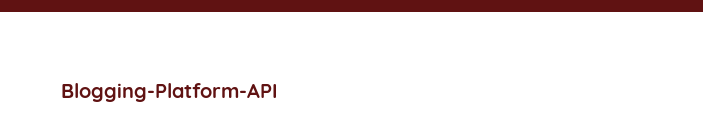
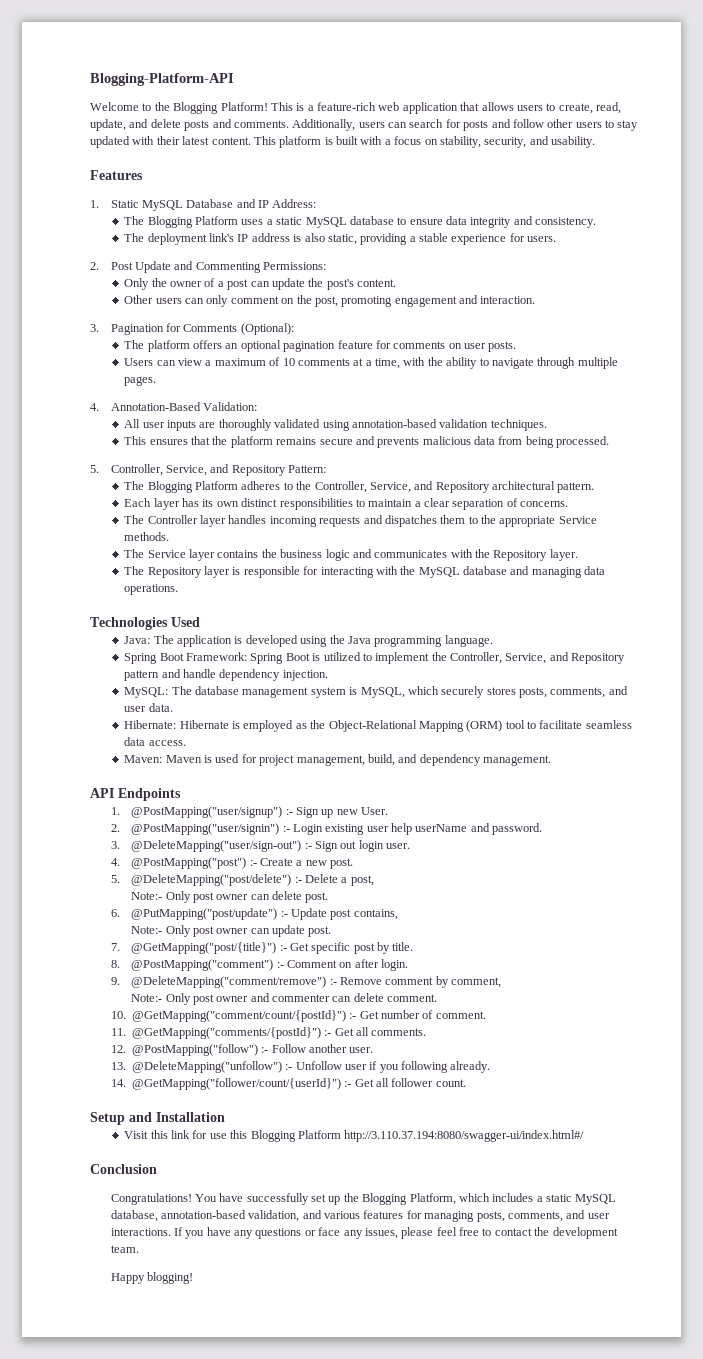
(278, 92) none -> [90,102,621,114] [90,119,639,131] [90,136,595,148] [90,170,143,180] [90,199,317,211] [124,216,597,228] [124,233,557,245] [90,261,327,273] [124,278,397,290] [124,295,536,307] [90,323,294,335] [124,340,517,352] [124,357,618,369] [124,376,157,386] [90,402,257,411] [124,419,547,431] [124,436,610,448] [90,464,327,476] [124,481,595,493] [124,498,569,510] [124,515,597,527] [124,532,170,541] [124,549,578,561] [124,566,606,578] [124,584,179,595] [90,617,200,630] [124,635,493,647] [124,652,626,664] [124,669,328,681] [124,686,628,698] [124,703,173,712] [124,720,632,732] [124,737,186,746] [124,754,552,766] [90,788,181,801] [110,806,389,818] [110,823,543,835] [110,840,411,852] [110,857,354,869] [110,874,374,886] [131,891,329,903] [110,908,398,920] [131,925,332,937] [110,942,414,954] [110,959,409,971] [110,976,502,988] [131,993,438,1005] [110,1010,486,1022] [110,1027,427,1039] [110,1044,374,1056] [110,1061,491,1073] [110,1078,466,1090] [90,1112,225,1125] [124,1130,585,1142] [90,1164,157,1174] [110,1193,617,1205] [110,1210,610,1222] [110,1227,618,1239] [110,1245,139,1253] [110,1272,193,1284] // Welcome to the Blogging Platform! This is a feature-rich web application that allows users to create, read, update, and delete posts and comments. Additionally, users can search for posts and follow other users to stay updated with their latest content. This platform is built with a focus on stability, security, and usability. // Features // 1. Static MySQL Database and IP Address: // The Blogging Platform uses a static MySQL database to ensure data integrity and consistency. // The deployment link's IP address is also static, providing a stable experience for users. // 2. Post Update and Commenting Permissions: // Only the owner of a post can update the post's content. // Other users can only comment on the post, promoting engagement and interaction. // 3. Pagination for Comments (Optional): // The platform offers an optional pagination feature for comments on user posts. // Users can view a maximum of 10 comments at a time, with the ability to navigate through multiple pages. // 4. Annotation-Based Validation: // All user inputs are thoroughly validated using annotation-based validation techniques. // This ensures that the platform remains secure and prevents malicious data from being processed. // 5. Controller, Service, and Repository Pattern: // The Blogging Platform adheres to the Controller, Service, and Repository architectural pattern. // Each layer has its own distinct responsibilities to maintain a clear separation of concerns. // The Controller layer handles incoming requests and dispatches them to the appropriate Service methods. // The Service layer contains the business logic and communicates with the Repository layer. // The Repository layer is responsible for interacting with the MySQL database and managing data operations. // Technologies Used // Java: The application is developed using the Java programming language. // Spring Boot Framework: Spring Boot is utilized to implement the Controller, Service, and Repository pattern and handle dependency injection. // MySQL: The database management system is MySQL, which securely stores posts, comments, and user data. // Hibernate: Hibernate is employed as the Object-Relational Mapping (ORM) tool to facilitate seamless data access. // Maven: Maven is used for project management, build, and dependency management. // API Endpoints // 1. @PostMapping("user/signup") :- Sign up new User. // 2. @PostMapping("user/signin") :- Login existing user help userName and password. // 3. @DeleteMapping("user/sign-out") :- Sign out login user. // 4. @PostMapping("post") :- Create a new post. // 5. @DeleteMapping("post/delete") :- Delete a post, // Note:- Only post owner can delete post. // 6. @PutMapping("post/update") :- Update post contains, // Note:- Only post owner can update post. // 7. @GetMapping("post/{title}") :- Get specific post by title. // 8. @PostMapping("comment") :- Comment on after login. // 9. @DeleteMapping("comment/remove") :- Remove comment by comment, // Note:- Only post owner and commenter can delete comment. // 10. @GetMapping("comment/count/{postId}") :- Get number of comment. // 11. @GetMapping("comments/{postId}") :- Get all comments. // 12. @PostMapping("follow") :- Follow another user. // 13. @DeleteMapping("unfollow") :- Unfollow user if you following already. // 14. @GetMapping("follower/count/{userId}") :- Get all follower count. // Setup and Installation // Visit this link for use this Blogging Platform http://3.110.37.194:8080/swagger-ui/index.html#/ // Conclusion // Congratulations! You have successfully set up the Blogging Platform, which includes a static MySQL database, annotation-based validation, and various features for managing posts, comments, and user interactions. If you have any questions or face any issues, please feel free to contact the development team. // Happy blogging!

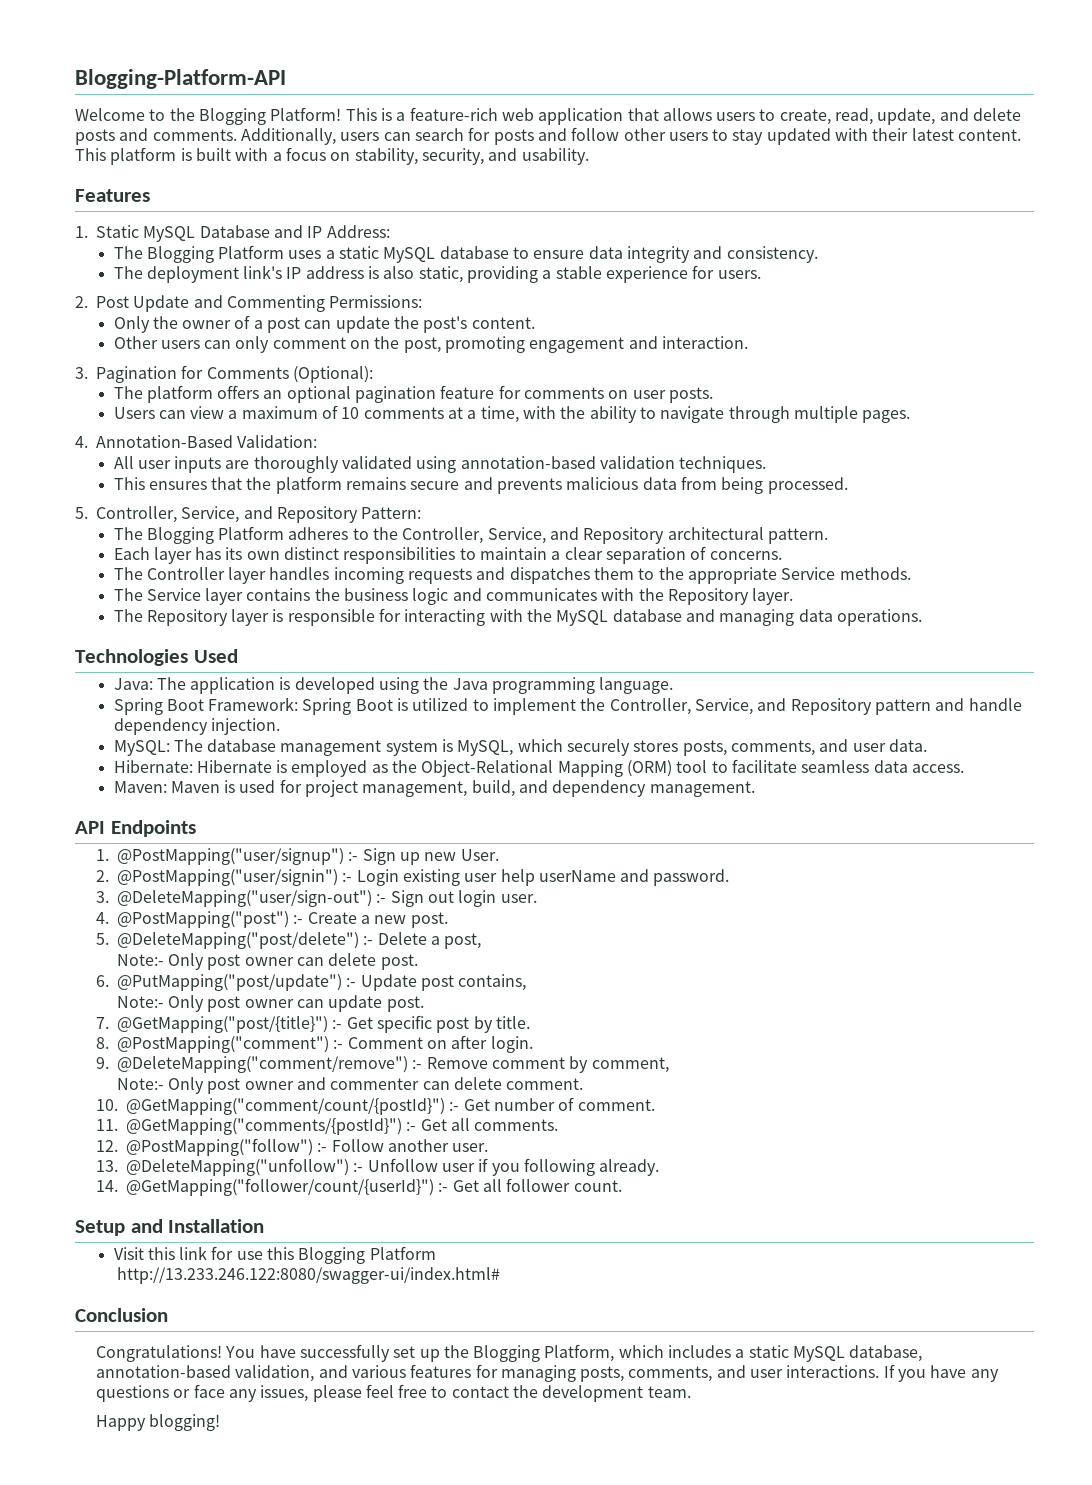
[344,1130,585,1142] http://3.110.37.194:8080/swagger-ui/index.html#/ -> [116,1267,500,1284] // http://13.233.246.122:8080/swagger-ui/index.html#

